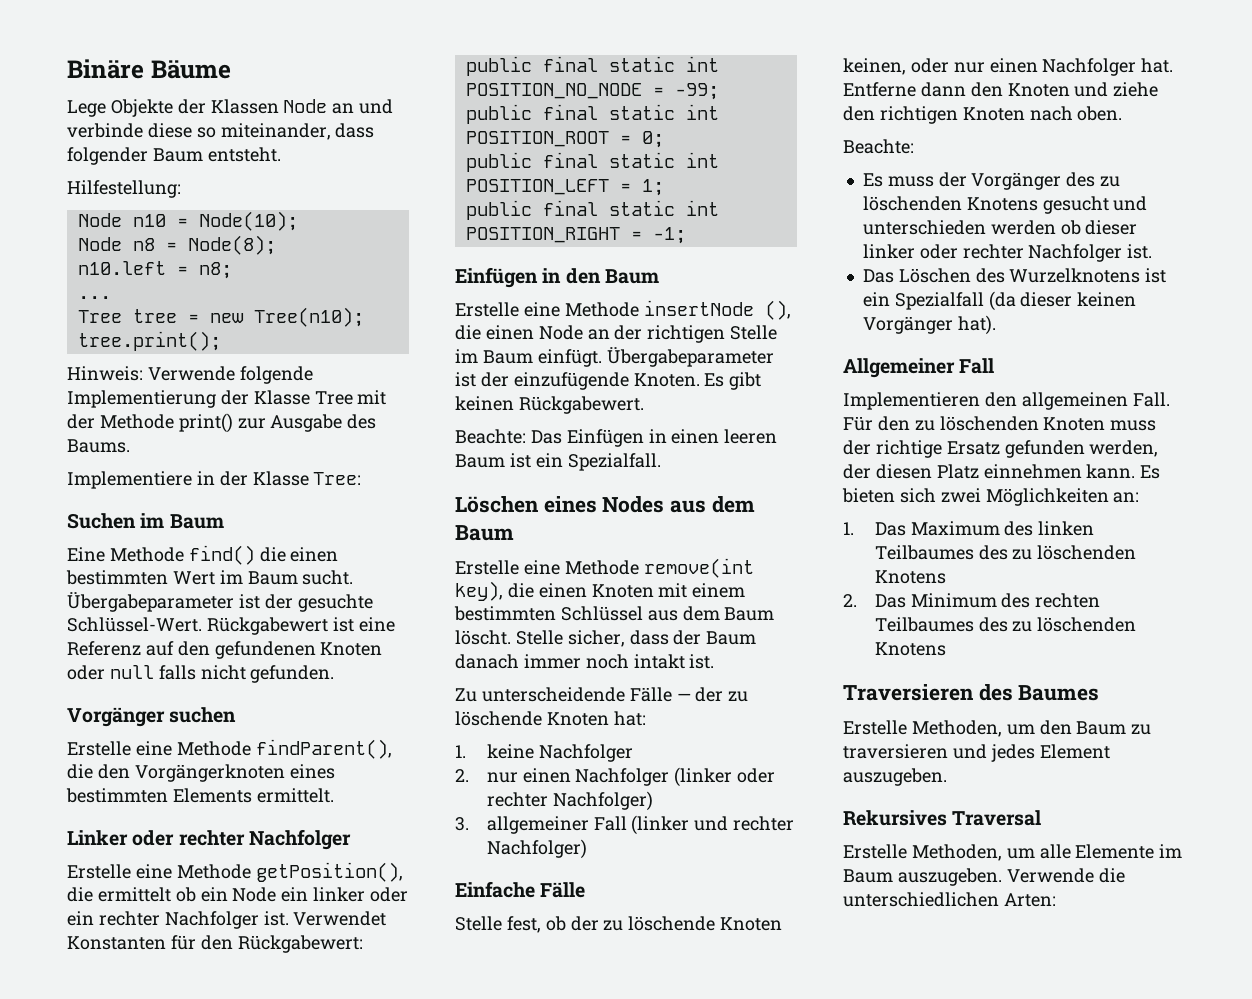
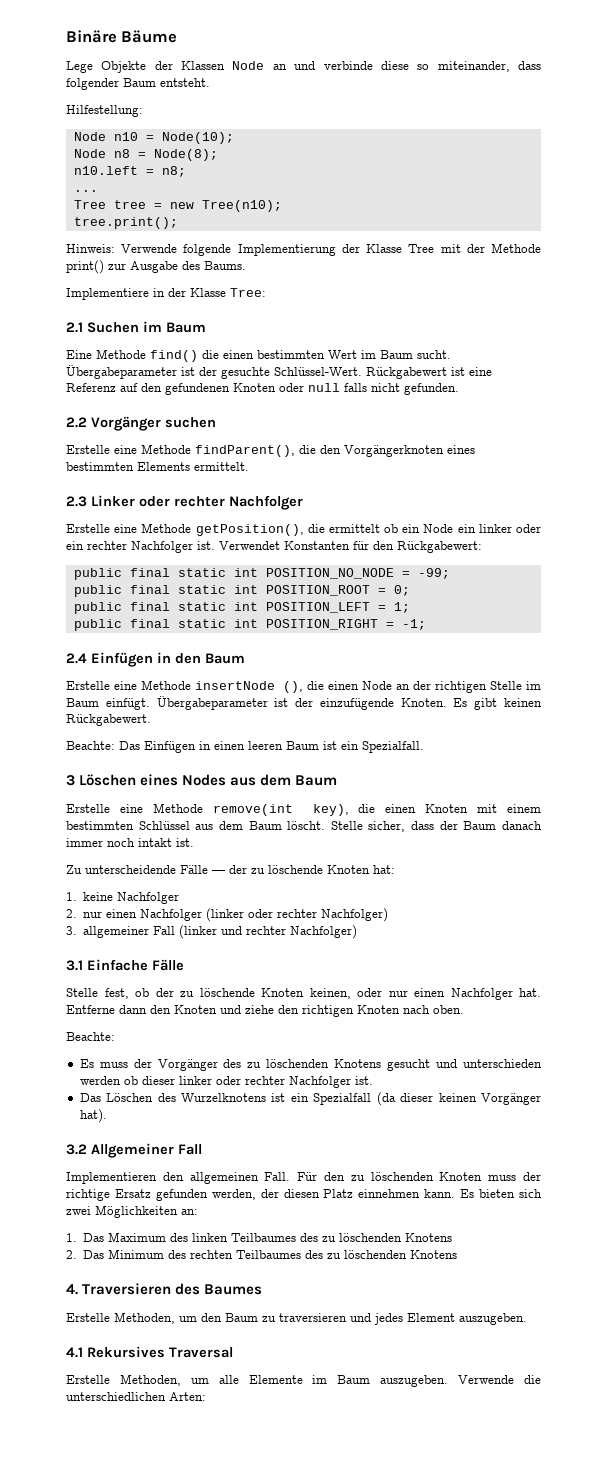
(362, 478) none -> [66,322,83,333] 2.1
(335, 674) none -> [66,417,87,428] 2.2
(334, 795) none -> [66,496,87,507] 2.3
(686, 235) none -> [66,653,87,664] 2.4
(661, 462) none -> [66,775,75,786] 3
(587, 849) none -> [66,960,83,971] 3.1
(996, 325) none -> [66,1144,87,1155] 3.2
(946, 649) none -> [66,1284,78,1295] 4.
(947, 777) none -> [66,1347,83,1358] 4.1

